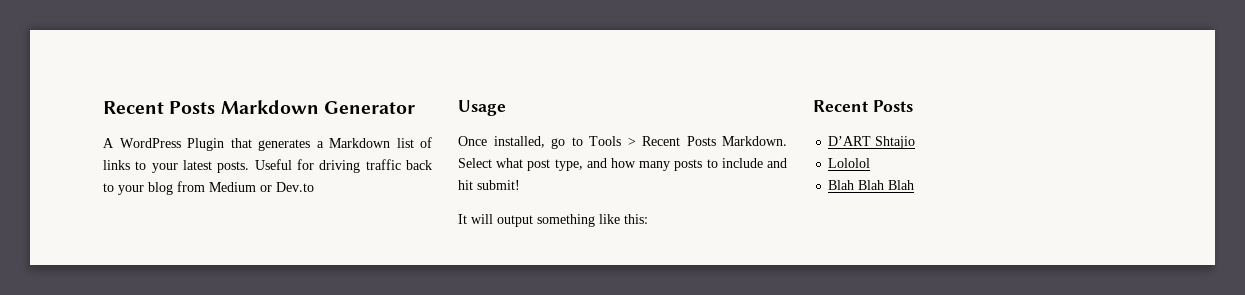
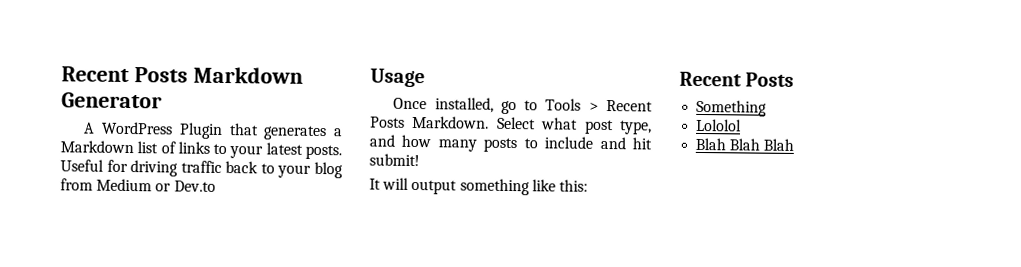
[828,136,916,149] D’ART Shtajio -> [696,99,768,117] Something

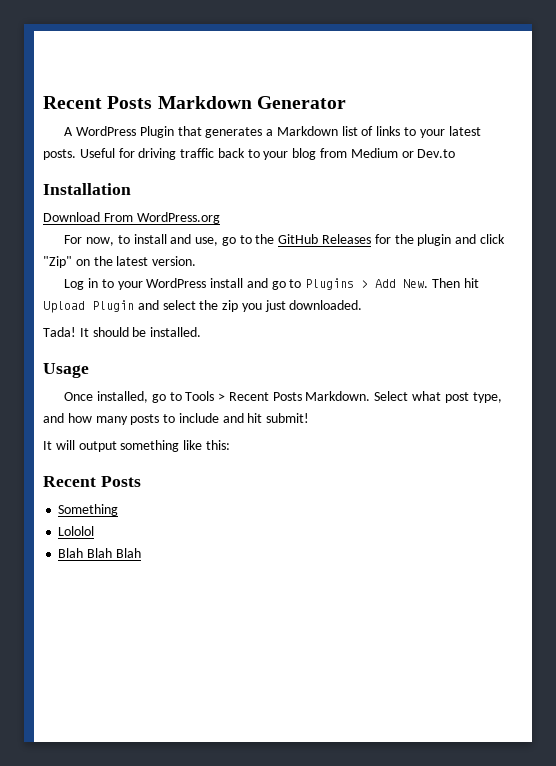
(216, 186) none -> [43,183,131,195] [43,212,220,224] [64,234,505,246] [43,256,197,268] [64,278,479,290] [43,300,363,313] [43,327,202,337] // Installation // Download From WordPress.org // For now, to install and use, go to the GitHub Releases for the plugin and click "Zip" on the latest version. // Log in to your WordPress install and go to Plugins > Add New. Then hit Upload Plugin and select the zip you just downloaded. // Tada! It should be installed.

